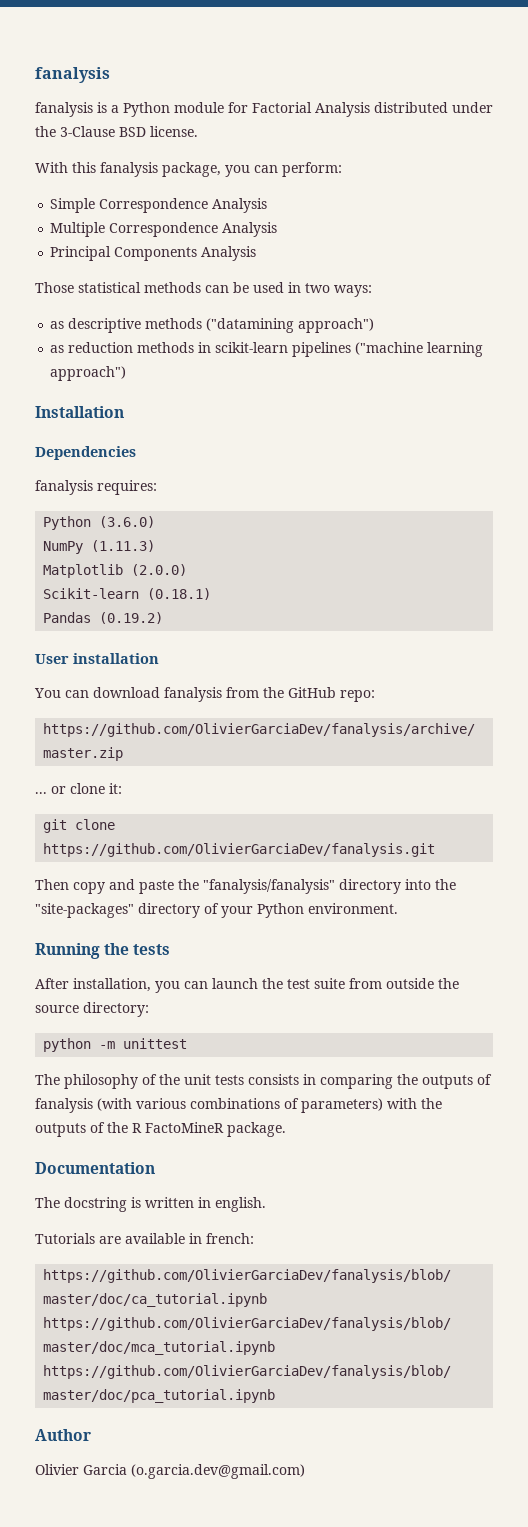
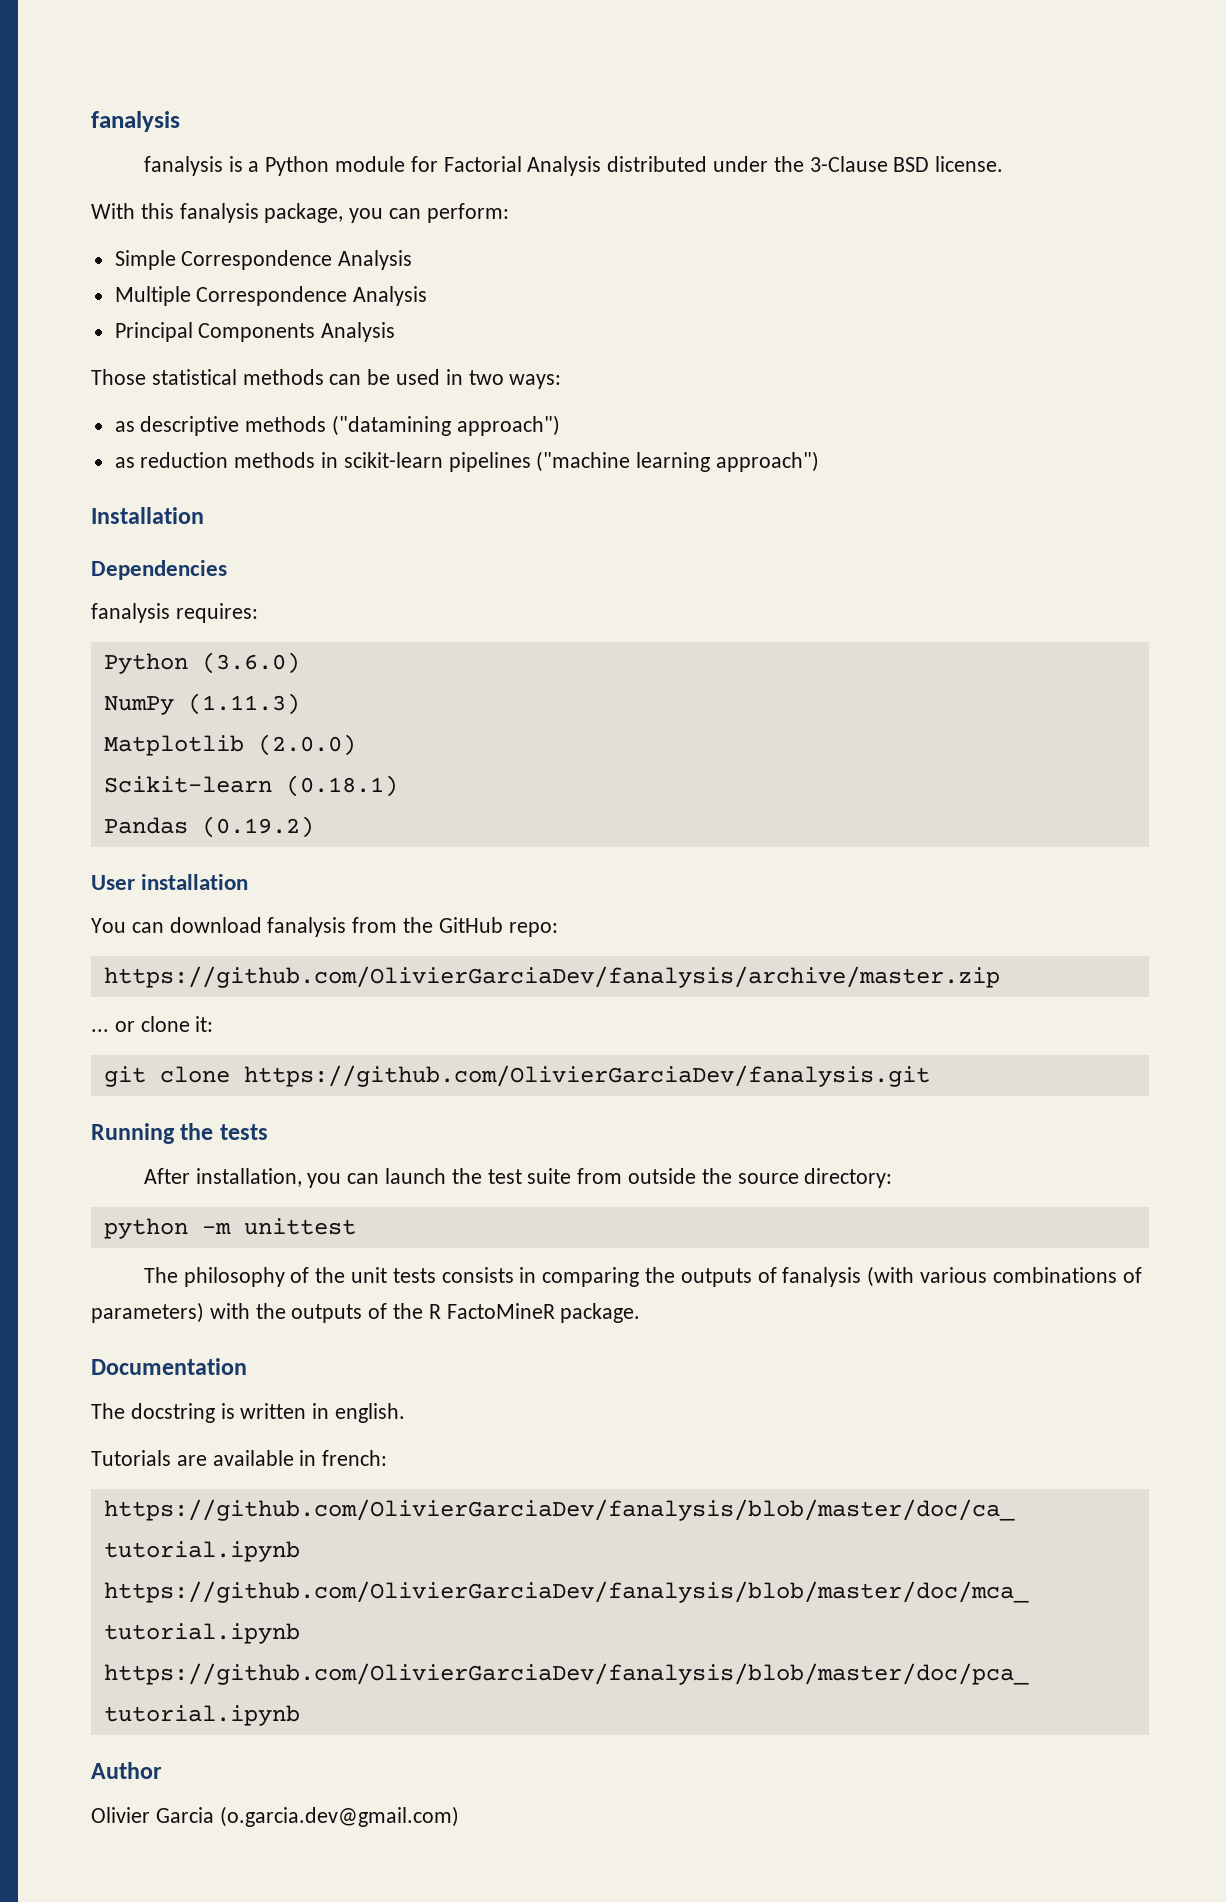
[35,879,456,894] [35,903,398,918] // Then copy and paste the "fanalysis/fanalysis" directory into the "site-packages" directory of your Python environment. -> (930, 1076) none

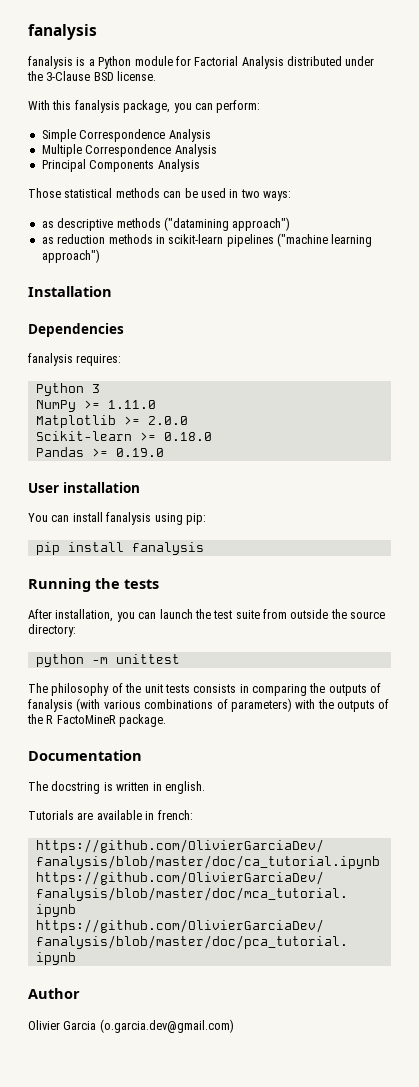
[201,652,300,674] (3.6.0) -> [91,384,100,393] 3
[187,693,300,715] (1.11.3) -> [83,400,156,409] >= 1.11.0
[257,734,356,756] (2.0.0) -> [123,416,188,425] >= 2.0.0
[285,775,398,797] (0.18.1) -> [139,432,212,441] >= 0.18.0
[201,816,314,838] (0.19.2) -> [91,448,164,457] >= 0.19.0
[169,917,558,937] [103,966,1000,988] [91,1016,214,1032] [103,1065,930,1087] download fanalysis from the GitHub repo: // https://github.com/OlivierGarciaDev/fanalysis/archive/master.zip // ... or clone it: // git clone https://github.com/OlivierGarciaDev/fanalysis.git -> [72,512,206,525] [35,542,204,555] install fanalysis using pip: // pip install fanalysis

